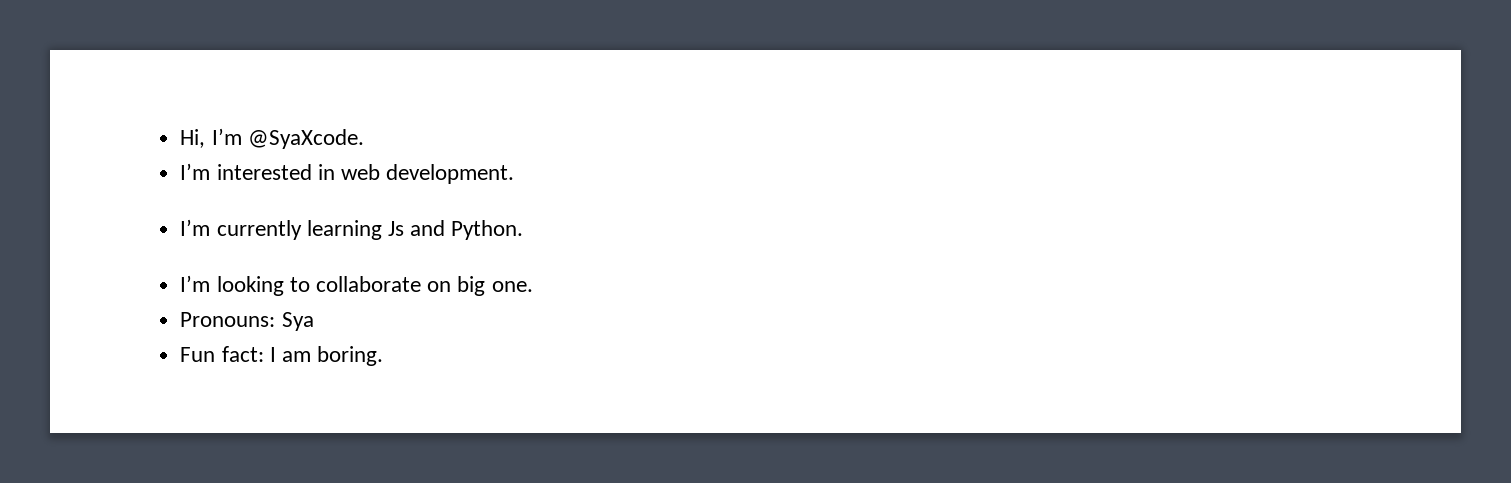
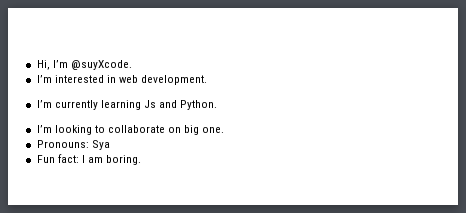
[247,129,364,149] @SyaXcode. -> [70,60,132,70] @suyXcode.

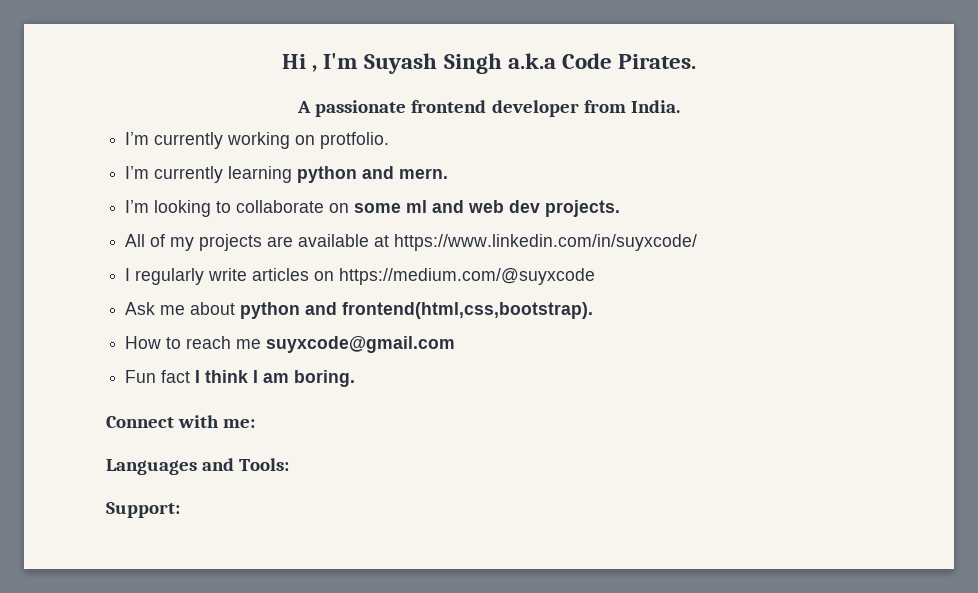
[36,60,132,70] [36,75,208,85] Hi, I’m @suyXcode. // I’m interested in web development. -> [282,53,696,74] [297,100,680,117] [125,132,390,149] Hi , I'm Suyash Singh a.k.a Code Pirates. // A passionate frontend developer from India. // I’m currently working on protfolio.
[143,100,218,110] Js and Python. -> [297,166,449,183] python and mern.
[184,125,225,135] [36,140,110,150] [36,154,142,165] big one. // Pronouns: Sya // Fun fact: I am boring. -> [354,200,621,217] [125,234,698,251] [125,268,596,285] [125,302,594,319] [125,336,456,353] [125,370,356,387] [106,415,256,428] [106,458,290,475] [106,502,180,518] some ml and web dev projects. // All of my projects are available at https://www.linkedin.com/in/suyxcode/ // I regularly write articles on https://medium.com/@suyxcode // Ask me about python and frontend(html,css,bootstrap). // How to reach me suyxcode@gmail.com // Fun fact I think I am boring. // Connect with me: // Languages and Tools: // Support:

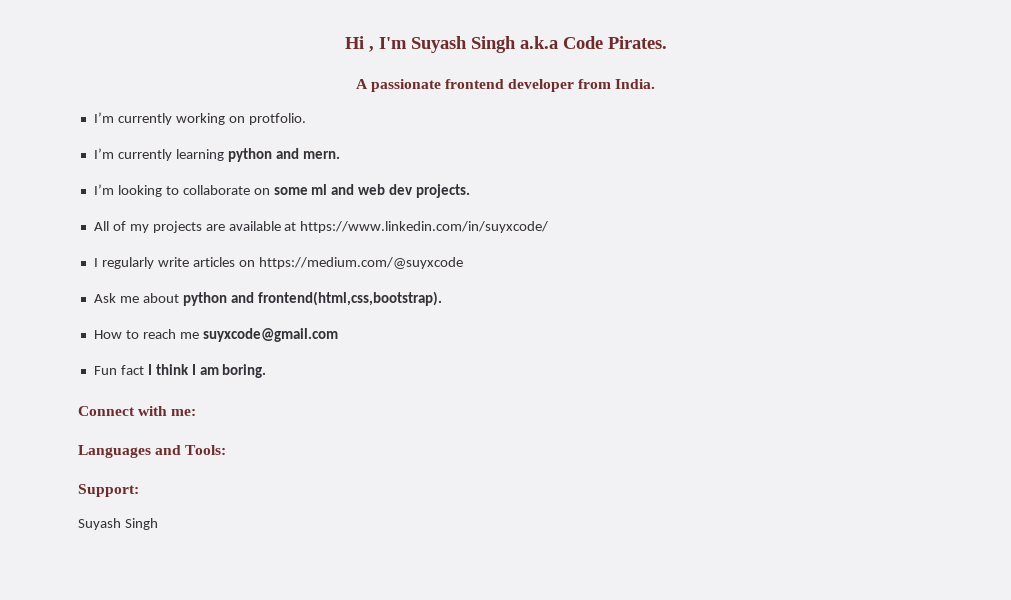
(180, 510) none -> [78,518,158,530] // Suyash Singh

